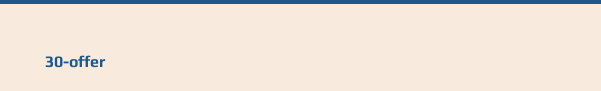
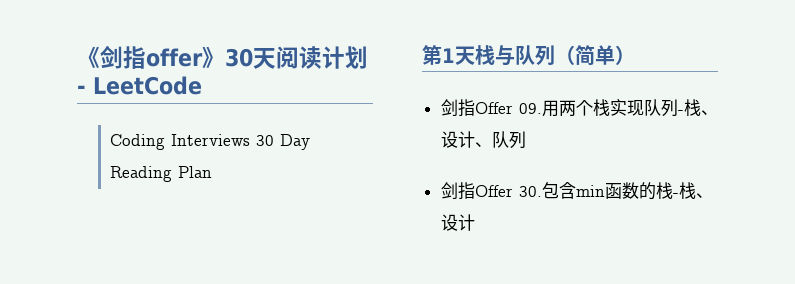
[45,55,106,68] 30-offer -> [77,45,368,69] [77,76,202,95] [110,134,311,150] [110,166,213,182] [422,45,635,66] [440,99,718,117] [440,131,526,149] [440,182,713,200] [440,214,475,231] 《剑指offer》30天阅读计划- LeetCode // Coding Interviews 30 Day Reading Plan // 第1天栈与队列（简单） // 剑指Offer 09.用两个栈实现队列-栈、设计、队列 // 剑指Offer 30.包含min函数的栈-栈、设计

